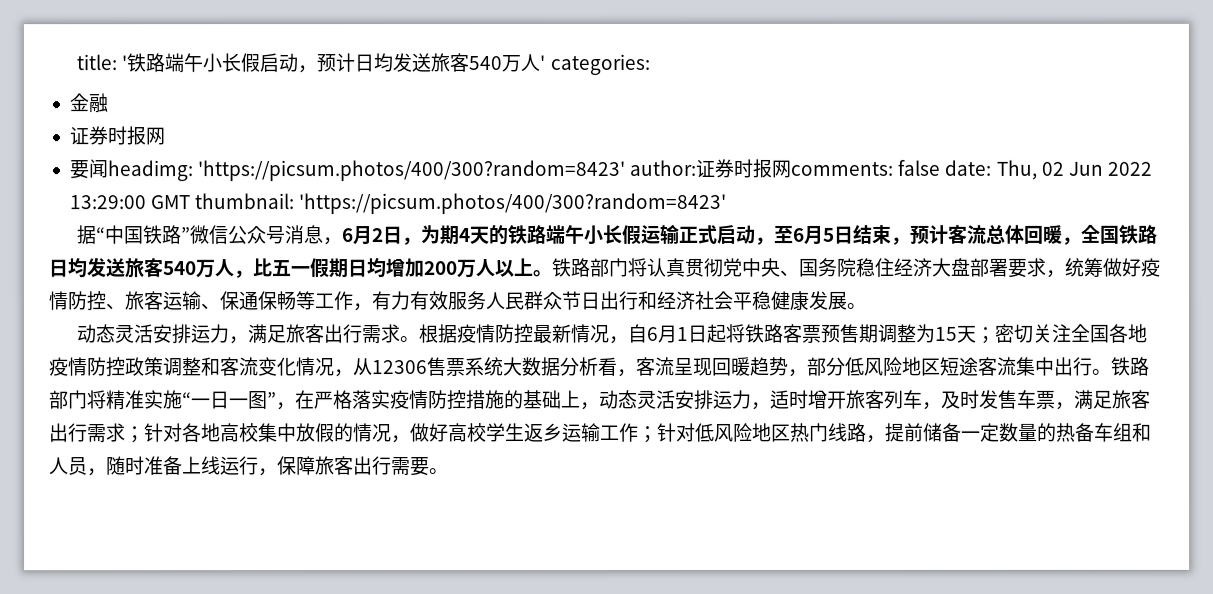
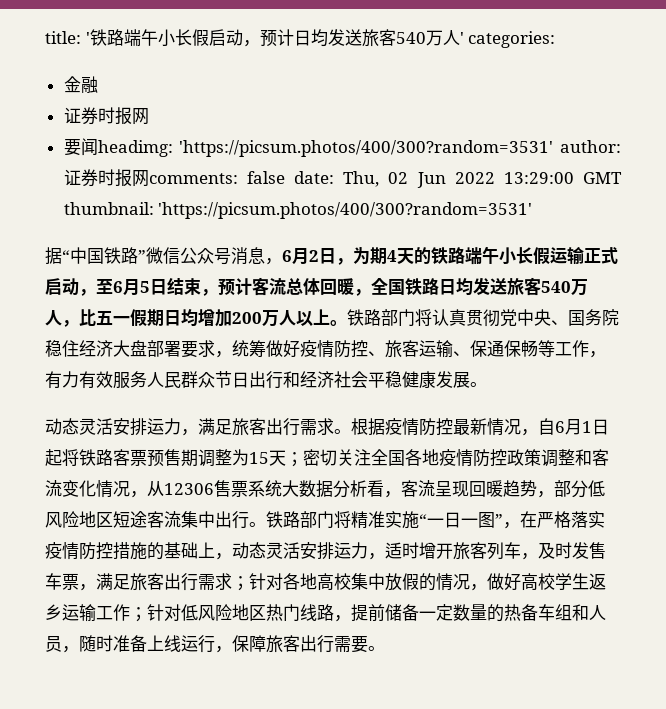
[197,159,626,182] 'https://picsum.photos/400/300?random=8423' -> [179,140,554,157] 'https://picsum.photos/400/300?random=3531'
[298,192,727,215] 'https://picsum.photos/400/300?random=8423' -> [158,202,533,219] 'https://picsum.photos/400/300?random=3531'

